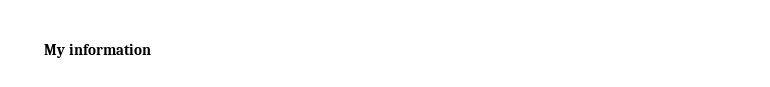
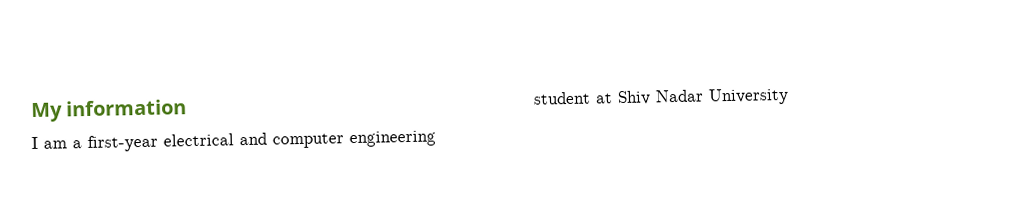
(151, 49) none -> [31,130,436,152] [533,87,789,106] // I am a first-year electrical and computer engineering student at Shiv Nadar University

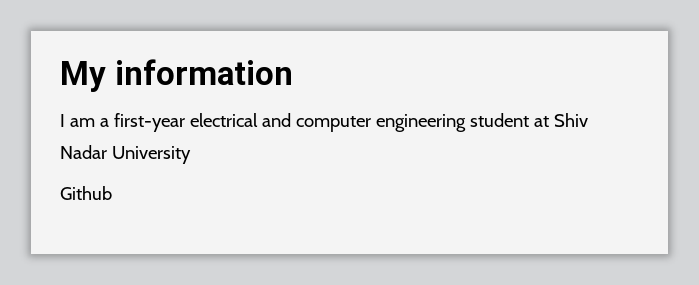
(789, 96) none -> [60,186,112,200] // Github

